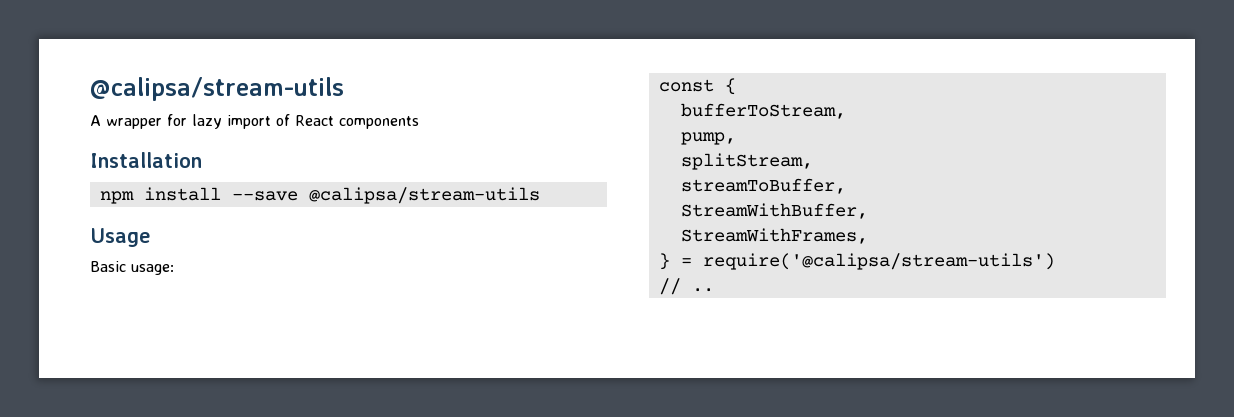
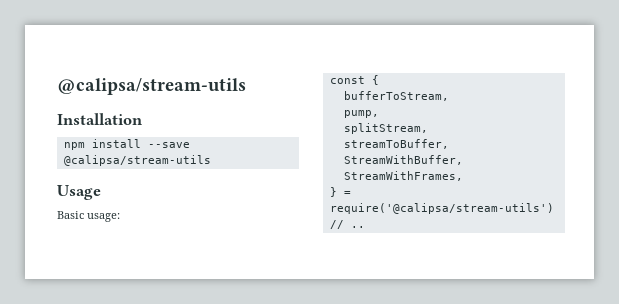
[90,77,344,101] [90,114,419,129] @calipsa/stream-utils // A wrapper for lazy import of React components -> [57,78,246,95] @calipsa/stream-utils

